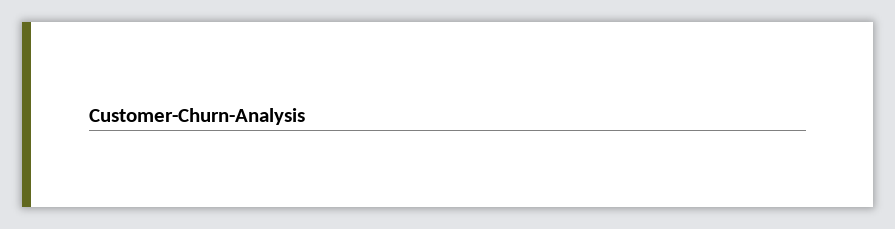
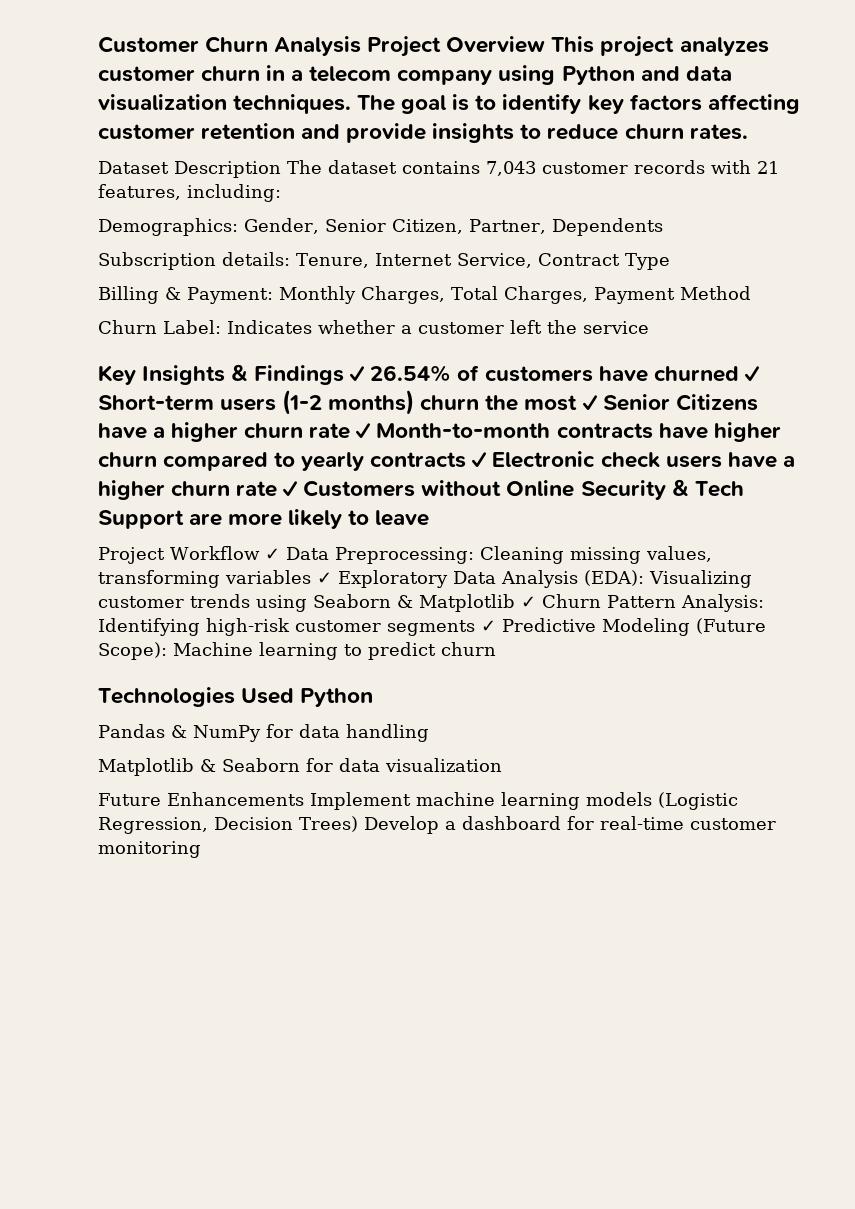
[89,108,305,125] Customer-Churn-Analysis -> [98,36,769,57] [98,65,732,85] [98,94,800,114] [98,123,748,143] [98,160,779,178] [98,184,281,202] [98,218,663,236] [98,252,670,270] [98,286,751,304] [98,320,649,334] [98,364,760,385] [98,390,758,415] [98,422,781,442] [98,451,795,471] [98,479,744,500] [98,509,430,529] [98,546,712,564] [98,570,752,588] [98,594,764,612] [98,618,766,636] [98,642,496,660] [98,687,374,707] [98,724,429,742] [98,758,502,776] [98,792,738,810] [98,816,776,834] [98,841,201,858] Customer Churn Analysis Project Overview This project analyzes customer churn in a telecom company using Python and data visualization techniques. The goal is to identify key factors affecting customer retention and provide insights to reduce churn rates. // Dataset Description The dataset contains 7,043 customer records with 21 features, including: // Demographics: Gender, Senior Citizen, Partner, Dependents // Subscription details: Tenure, Internet Service, Contract Type // Billing & Payment: Monthly Charges, Total Charges, Payment Method // Churn Label: Indicates whether a customer left the service // Key Insights & Findings ✓ 26.54% of customers have churned ✓ Short-term users (1-2 months) churn the most ✓ Senior Citizens have a higher churn rate ✓ Month-to-month contracts have higher churn compared to yearly contracts ✓ Electronic check users have a higher churn rate ✓ Customers without Online Security & Tech Support are more likely to leave // Project Workflow ✓ Data Preprocessing: Cleaning missing values, transforming variables ✓ Exploratory Data Analysis (EDA): Visualizing customer trends using Seaborn & Matplotlib ✓ Churn Pattern Analysis: Identifying high-risk customer segments ✓ Predictive Modeling (Future Scope): Machine learning to predict churn // Technologies Used Python // Pandas & NumPy for data handling // Matplotlib & Seaborn for data visualization // Future Enhancements Implement machine learning models (Logistic Regression, Decision Trees) Develop a dashboard for real-time customer monitoring

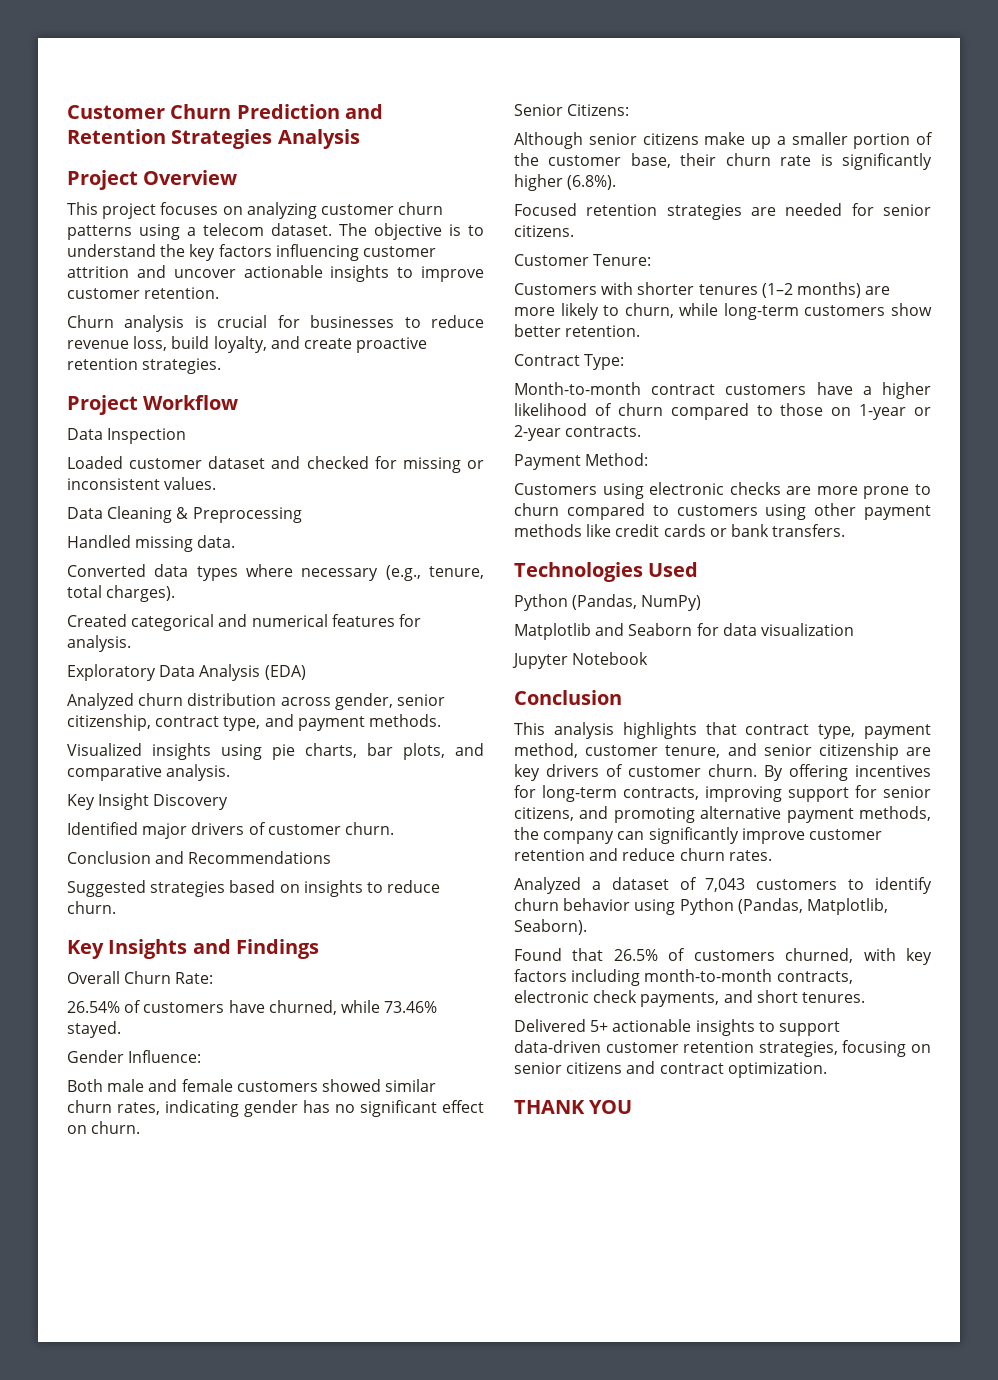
[274,36,362,56] Analysis -> [236,104,383,119] [67,129,360,149] Prediction and Retention Strategies Analysis //
(546, 44) none -> (238, 177) //
[679,37,769,56] [98,65,732,85] [98,94,800,114] [98,123,748,143] [98,160,779,178] [98,184,281,202] [98,218,663,236] [98,252,670,270] [98,286,751,304] [98,320,649,334] analyzes customer churn in a telecom company using Python and data visualization techniques. The goal is to identify key factors affecting customer retention and provide insights to reduce churn rates. // Dataset Description The dataset contains 7,043 customer records with 21 features, including: // Demographics: Gender, Senior Citizen, Partner, Dependents // Subscription details: Tenure, Internet Service, Contract Type // Billing & Payment: Monthly Charges, Total Charges, Payment Method // Churn Label: Indicates whether a customer left the service -> [160,202,444,219] [67,223,484,240] [67,244,436,261] [67,265,484,282] [67,287,220,299] [67,315,484,332] [67,336,428,353] [67,358,222,374] [67,395,239,415] [67,428,187,444] [67,456,485,473] [67,477,217,490] [67,506,302,523] [67,535,236,552] [67,564,484,581] [67,585,176,602] [67,614,421,631] [67,635,131,652] [67,664,306,681] [67,693,445,710] [67,714,441,731] [67,743,484,760] [67,764,231,781] [67,793,229,810] [67,822,394,839] [67,851,332,864] [67,880,441,897] [67,901,116,914] focuses on analyzing customer churn patterns using a telecom dataset. The objective is to understand the key factors influencing customer attrition and uncover actionable insights to improve customer retention. // Churn analysis is crucial for businesses to reduce revenue loss, build loyalty, and create proactive retention strategies. // Project Workflow // Data Inspection // Loaded customer dataset and checked for missing or inconsistent values. // Data Cleaning & Preprocessing // Handled missing data. // Converted data types where necessary (e.g., tenure, total charges). // Created categorical and numerical features for analysis. // Exploratory Data Analysis (EDA) // Analyzed churn distribution across gender, senior citizenship, contract type, and payment methods. // Visualized insights using pie charts, bar plots, and comparative analysis. // Key Insight Discovery // Identified major drivers of customer churn. // Conclusion and Recommendations // Suggested strategies based on insights to reduce churn.
[231,364,249,381] & -> [192,939,231,954] and
[350,366,366,382] ✓ -> [67,971,214,984] // Overall Churn Rate: //
[653,366,760,382] [98,390,758,415] [98,422,781,442] [98,451,795,471] [98,479,744,500] [98,509,430,529] [98,546,712,564] [98,570,752,588] [98,594,764,612] [98,618,766,636] [98,642,496,660] churned ✓ Short-term users (1-2 months) churn the most ✓ Senior Citizens have a higher churn rate ✓ Month-to-month contracts have higher churn compared to yearly contracts ✓ Electronic check users have a higher churn rate ✓ Customers without Online Security & Tech Support are more likely to leave // Project Workflow ✓ Data Preprocessing: Cleaning missing values, transforming variables ✓ Exploratory Data Analysis (EDA): Visualizing customer trends using Seaborn & Matplotlib ✓ Churn Pattern Analysis: Identifying high-risk customer segments ✓ Predictive Modeling (Future Scope): Machine learning to predict churn -> [268,1000,438,1015] [67,1021,121,1038] [67,1050,202,1063] [67,1079,437,1092] [67,1100,484,1117] [67,1121,141,1134] [514,104,630,116] [514,132,933,149] [514,153,932,170] [514,174,617,191] [514,203,931,220] [514,225,574,237] [514,254,652,266] [514,282,891,298] [514,303,932,320] [514,324,641,337] [514,354,625,370] [514,382,931,399] [514,403,931,420] [514,425,642,441] [514,453,649,470] [514,482,931,499] [514,503,931,520] [514,524,846,537] churned, while 73.46% stayed. // Gender Influence: // Both male and female customers showed similar churn rates, indicating gender has no significant effect on churn. // Senior Citizens: // Although senior citizens make up a smaller portion of the customer base, their churn rate is significantly higher (6.8%). // Focused retention strategies are needed for senior citizens. // Customer Tenure: // Customers with shorter tenures (1–2 months) are more likely to churn, while long-term customers show better retention. // Contract Type: // Month-to-month contract customers have a higher likelihood of churn compared to those on 1-year or 2-year contracts. // Payment Method: // Customers using electronic checks are more prone to churn compared to customers using other payment methods like credit cards or bank transfers.
[300,688,374,707] [98,724,429,742] [98,758,216,776] Python // Pandas & NumPy for data handling // Matplotlib & -> [514,594,702,611] [514,623,625,640] // Python (Pandas, NumPy) // Matplotlib and
[98,792,738,810] [98,816,776,834] [98,841,201,858] Future Enhancements Implement machine learning models (Logistic Regression, Decision Trees) Develop a dashboard for real-time customer monitoring -> [512,652,649,669] [514,690,622,705] [514,722,931,739] [514,743,931,760] [514,764,931,781] [514,785,931,802] [514,806,931,823] [514,827,882,844] [514,848,772,861] [514,877,932,894] [514,898,888,915] [514,919,587,935] [514,948,932,965] [514,969,853,986] [514,990,865,1007] [514,1019,840,1036] [514,1040,931,1057] [514,1061,827,1078] [514,1100,633,1114] Jupyter Notebook // Conclusion // This analysis highlights that contract type, payment method, customer tenure, and senior citizenship are key drivers of customer churn. By offering incentives for long-term contracts, improving support for senior citizens, and promoting alternative payment methods, the company can significantly improve customer retention and reduce churn rates. // Analyzed a dataset of 7,043 customers to identify churn behavior using Python (Pandas, Matplotlib, Seaborn). // Found that 26.5% of customers churned, with key factors including month-to-month contracts, electronic check payments, and short tenures. // Delivered 5+ actionable insights to support data-driven customer retention strategies, focusing on senior citizens and contract optimization. // THANK YOU

